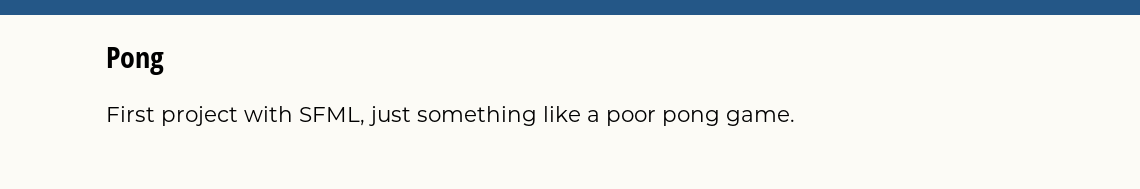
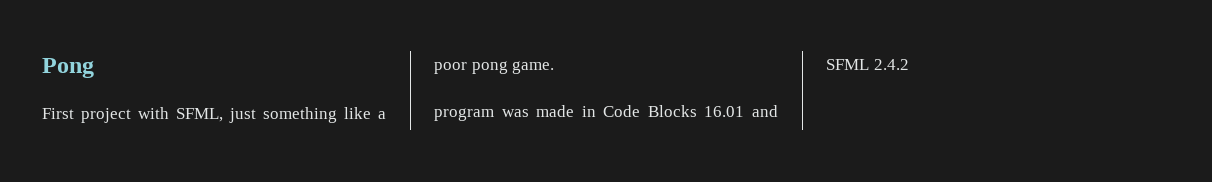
(795, 118) none -> [434,105,778,121] [826,59,909,70] // program was made in Code Blocks 16.01 and SFML 2.4.2

